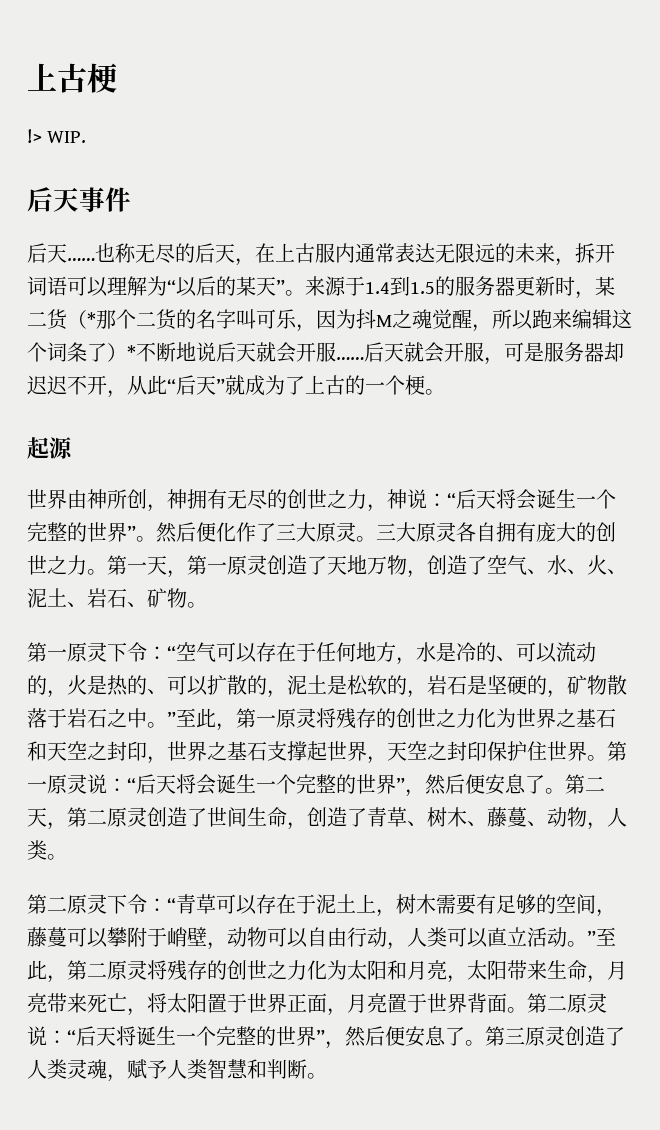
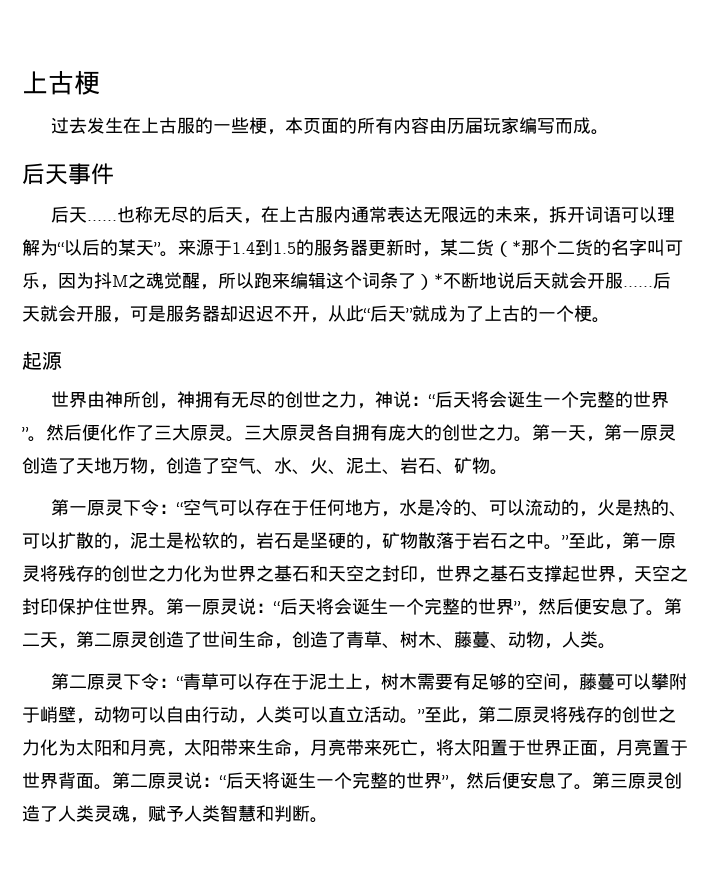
[27,129,87,143] !> WIP. -> [50,117,609,135] 过去发生在上古服的一些梗，本页面的所有内容由历届玩家编写而成。

